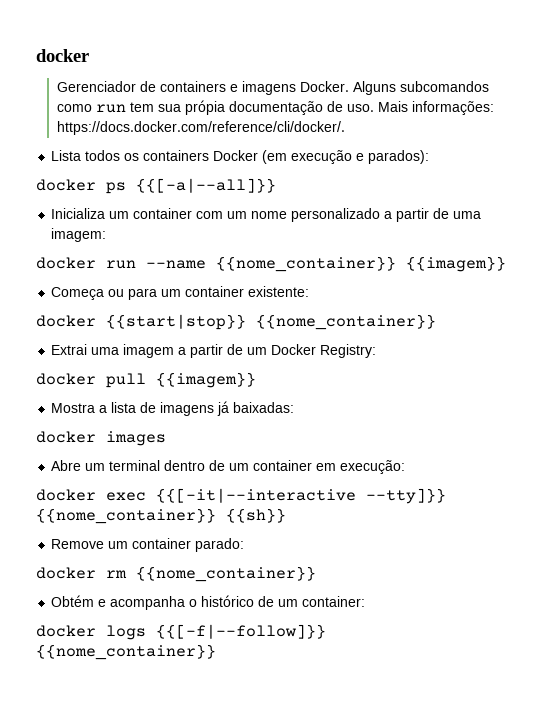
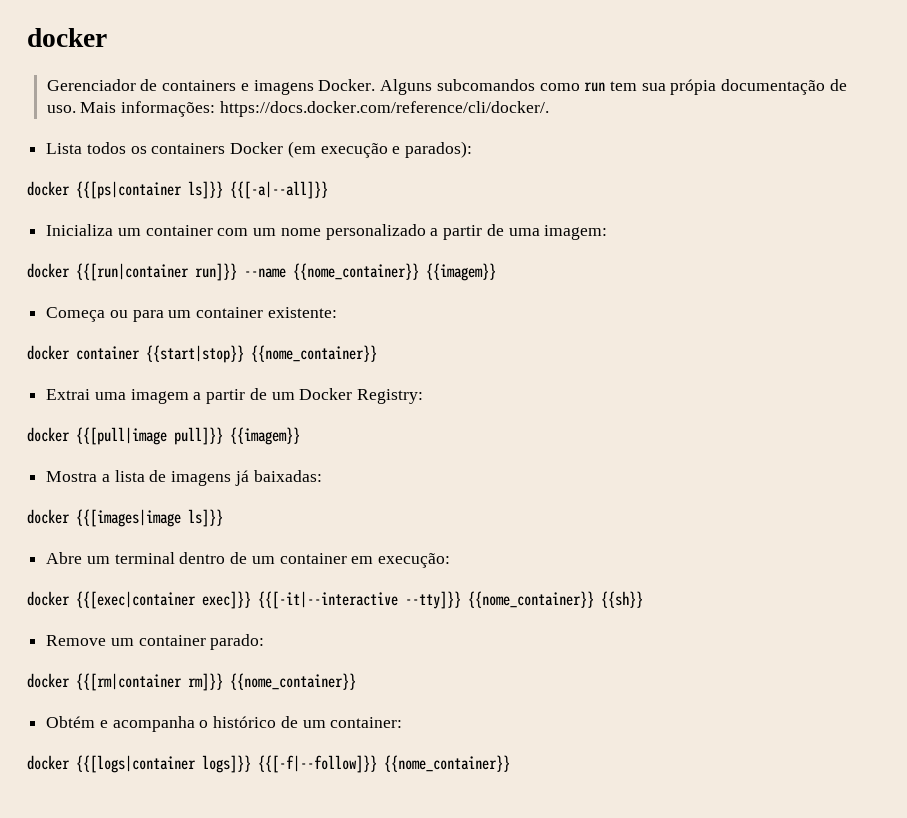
[106,182,126,194] ps -> [76,181,223,199] {{[ps|container ls]}}
[106,260,136,269] run -> [76,263,237,281] {{[run|container run]}}
(96, 321) none -> [76,346,140,360] container
[106,373,146,388] pull -> [76,427,223,445] {{[pull|image pull]}}
[106,431,166,446] images -> [76,509,223,527] {{[images|image ls]}}
[106,492,146,501] exec -> [76,591,251,609] {{[exec|container exec]}}
[106,570,127,578] rm -> [76,673,223,691] {{[rm|container rm]}}
[106,625,146,640] logs -> [76,755,251,773] {{[logs|container logs]}}

